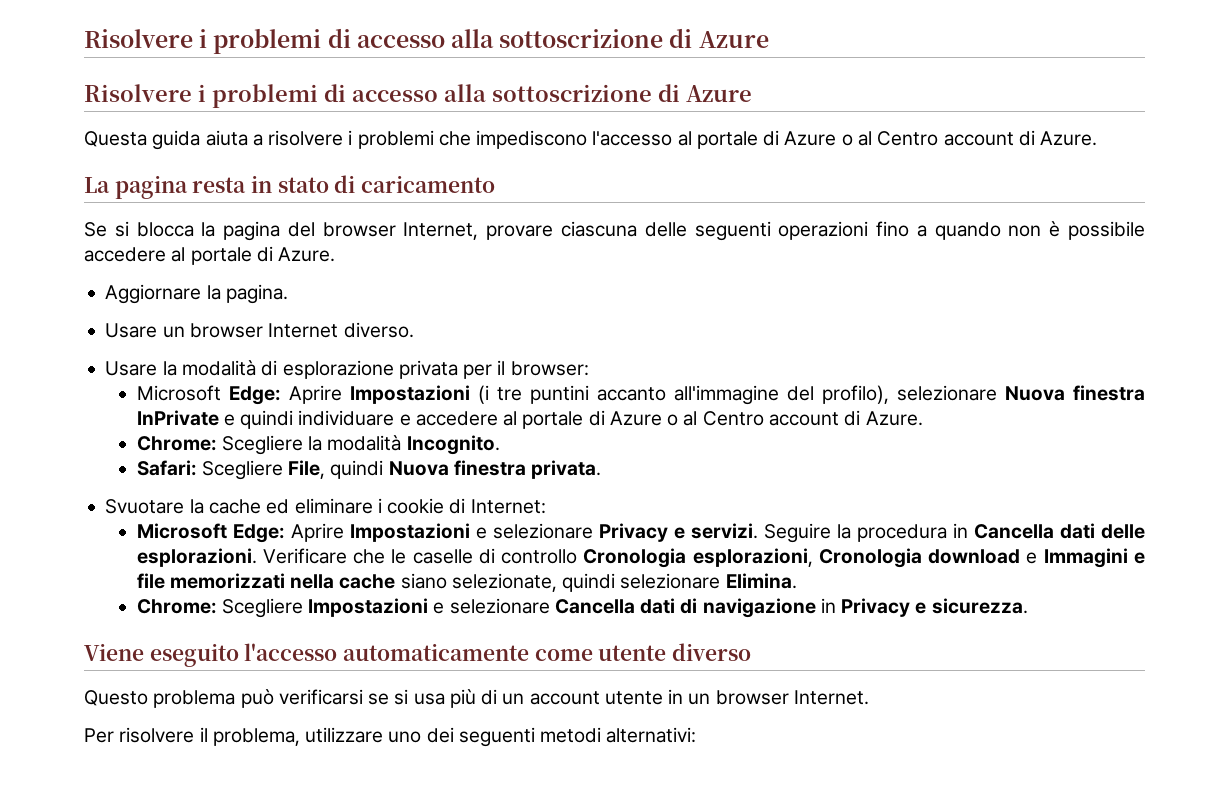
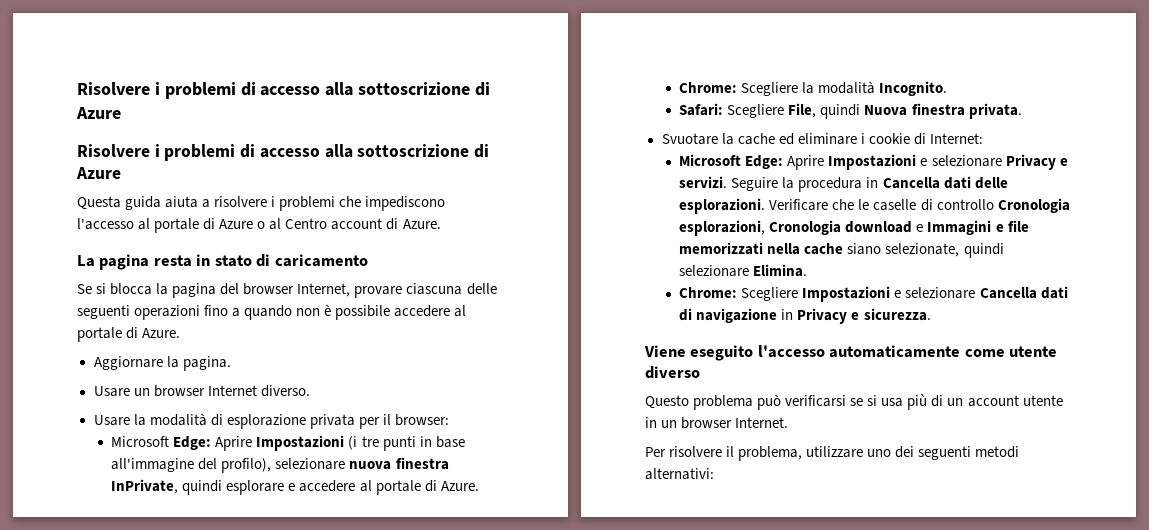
[529,385,666,404] puntini accanto -> [382,436,465,451] punti in base
[1004,385,1145,401] [136,410,395,429] Nuova finestra InPrivate e quindi individuare -> [349,457,449,470] [111,479,285,495] nuova finestra InPrivate, quindi esplorare
[609,410,861,426] Azure o al Centro account di -> (437, 486) none

